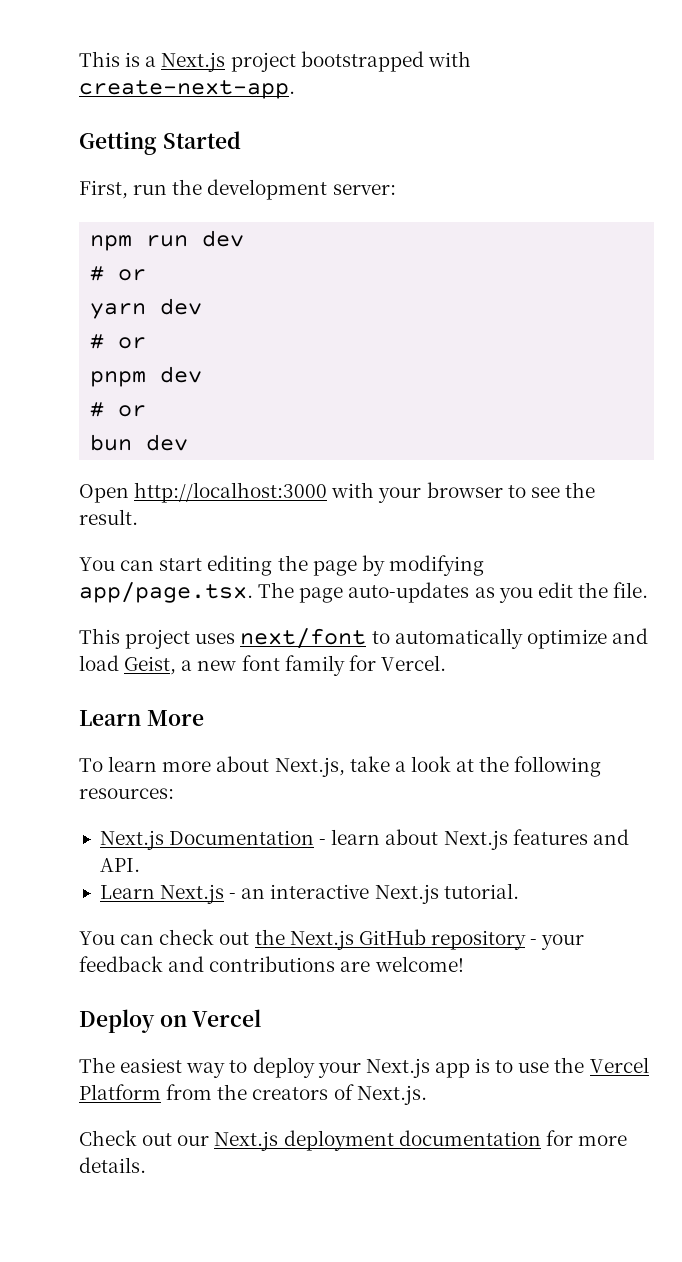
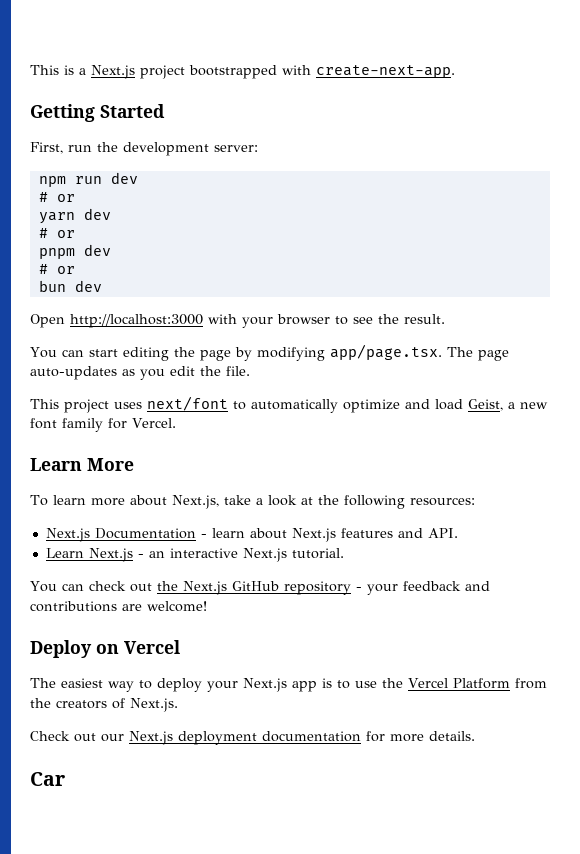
(146, 1165) none -> [30,772,65,786] // Car

